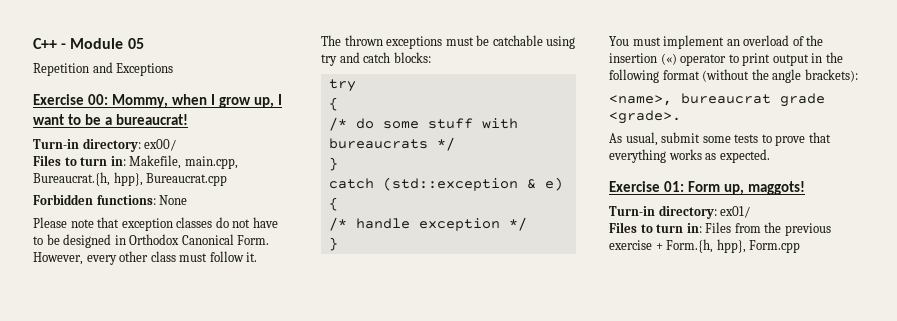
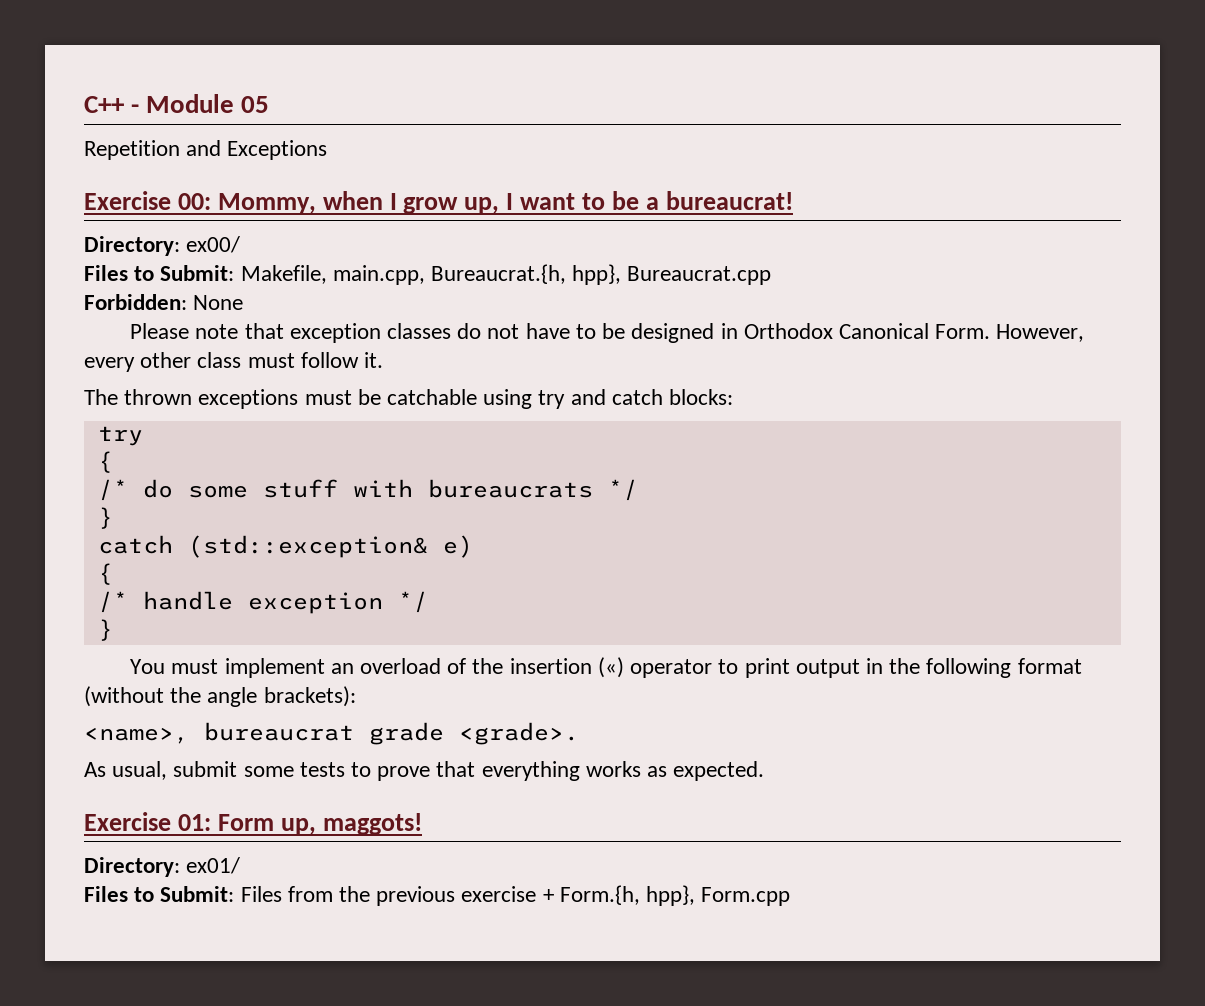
[33,138,141,152] Turn-in directory: -> [84,236,180,256] Directory:
[80,156,126,166] turn in: -> [160,265,235,281] Submit:
[33,194,156,205] Forbidden functions: -> [84,294,187,310] Forbidden:
[382,177,536,191] (std::exception & -> [187,535,428,558] (std::exception&
[609,205,717,219] Turn-in directory: -> [84,857,180,877] Directory:
[656,223,702,233] turn in: -> [160,886,235,902] Submit:

